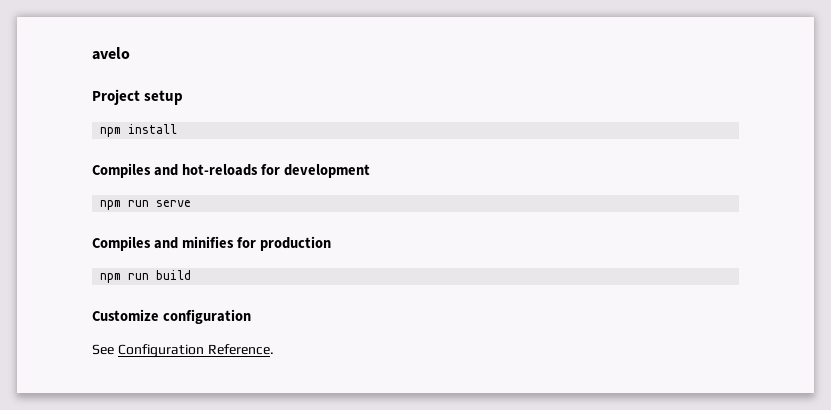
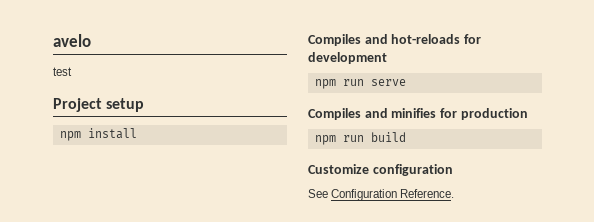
(130, 53) none -> [53,67,72,76] // test

